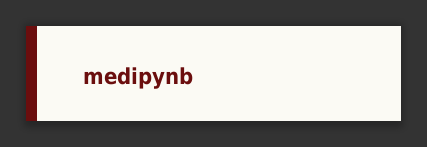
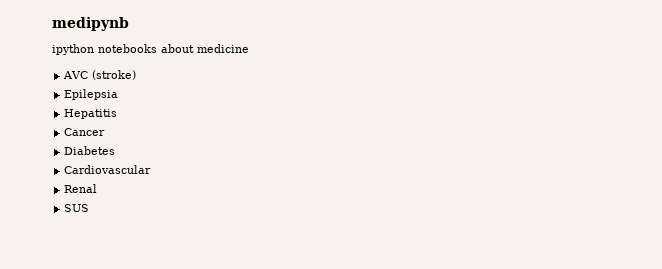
(193, 78) none -> [52,44,249,55] [63,70,137,80] [64,89,119,100] [64,109,118,119] [64,128,106,136] [64,146,116,155] [64,165,152,174] [64,184,98,193] [64,204,90,212] // ipython notebooks about medicine // AVC (stroke) // Epilepsia // Hepatitis // Cancer // Diabetes // Cardiovascular // Renal // SUS

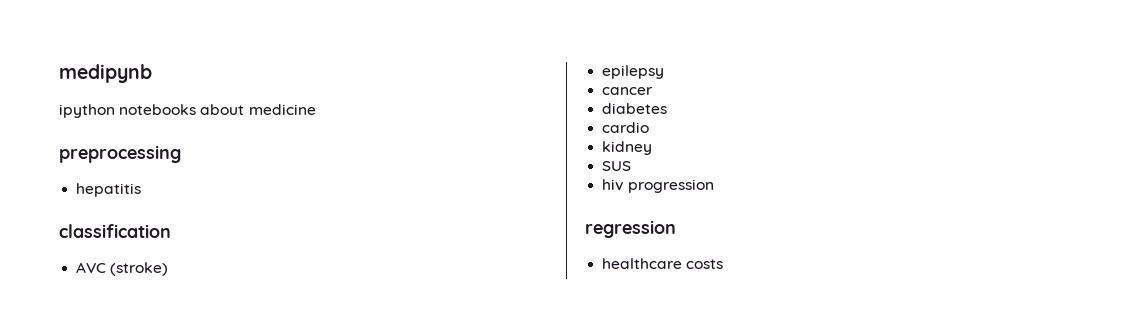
(249, 48) none -> [59,145,181,163] [76,183,142,197] [59,224,171,238] // preprocessing // hepatitis // classification
[64,89,119,100] [64,109,118,119] [64,128,106,136] [64,146,116,155] [64,165,152,174] [64,184,98,193] [64,204,90,212] Epilepsia // Hepatitis // Cancer // Diabetes // Cardiovascular // Renal // SUS -> [602,65,665,79] [602,87,654,95] [602,103,668,114] [602,122,650,133] [602,141,653,155] [602,161,632,171] [602,179,715,193] [585,220,676,238] [602,258,724,269] epilepsy // cancer // diabetes // cardio // kidney // SUS // hiv progression // regression // healthcare costs

